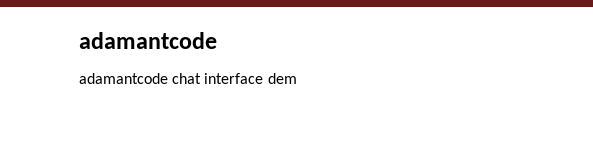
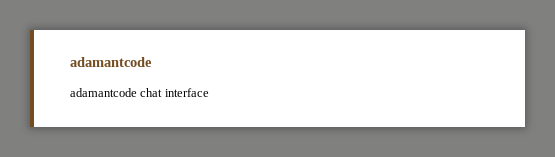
[267,73,297,84] dem -> (209, 92) none

